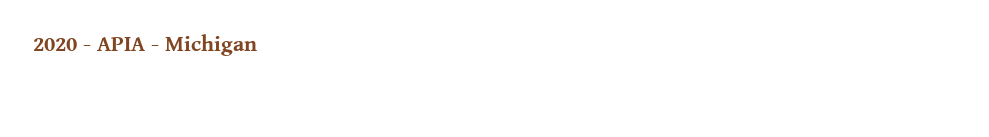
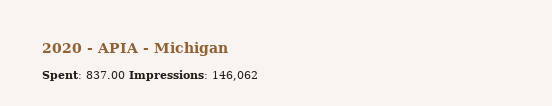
(257, 45) none -> [42,70,258,81] // Spent: 837.00 Impressions: 146,062

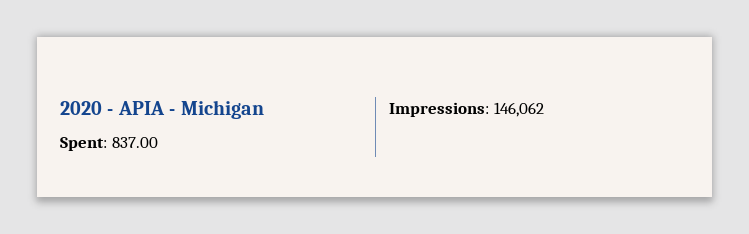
(125, 75) none -> (158, 142) //

